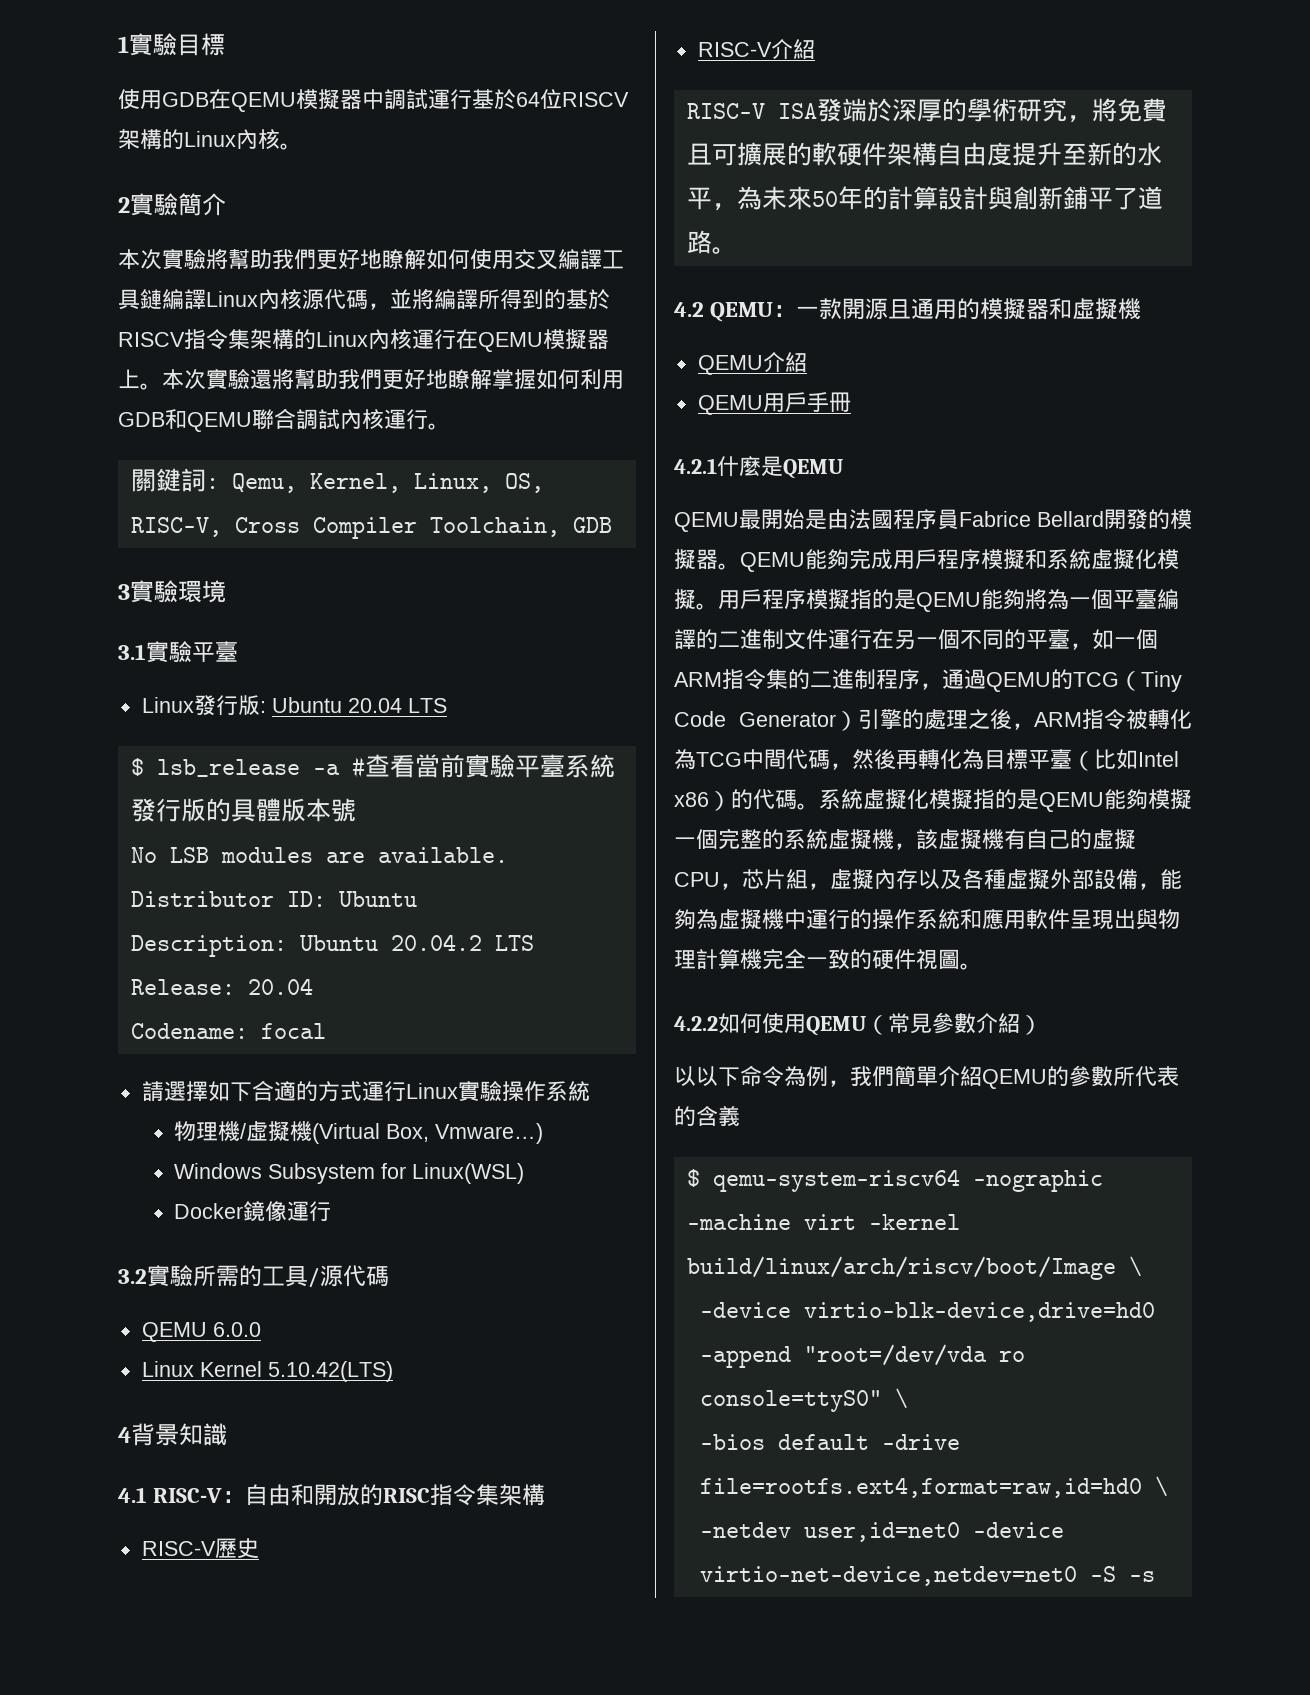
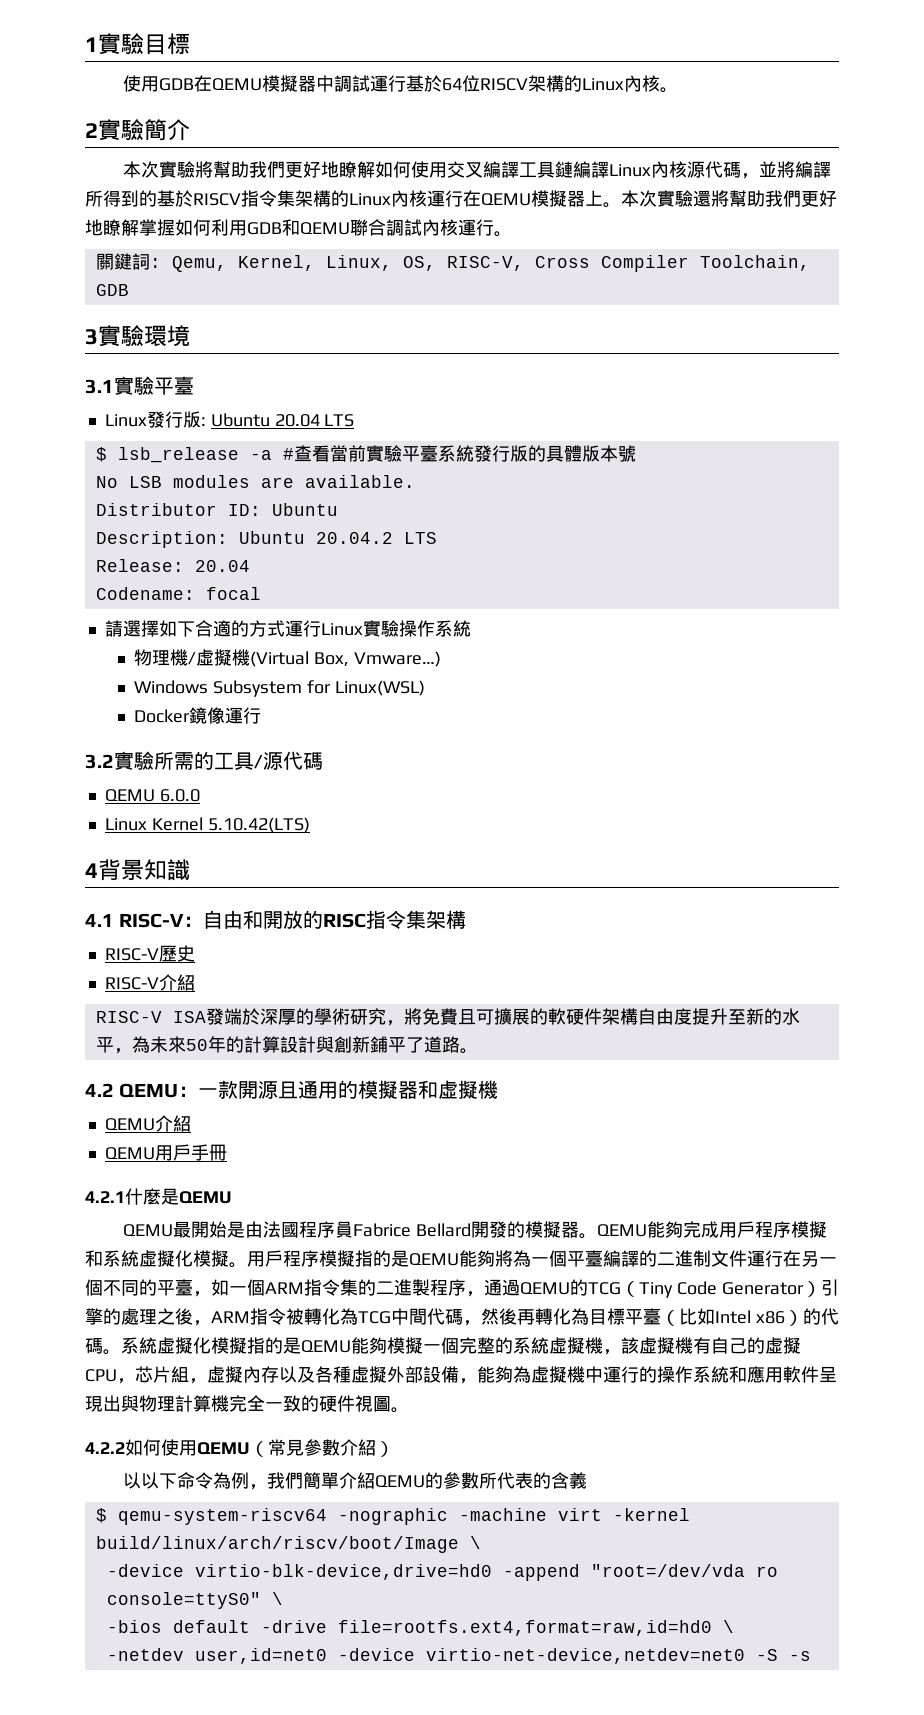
[854,669,876,689] 制 -> [412,1279,430,1296] 製

